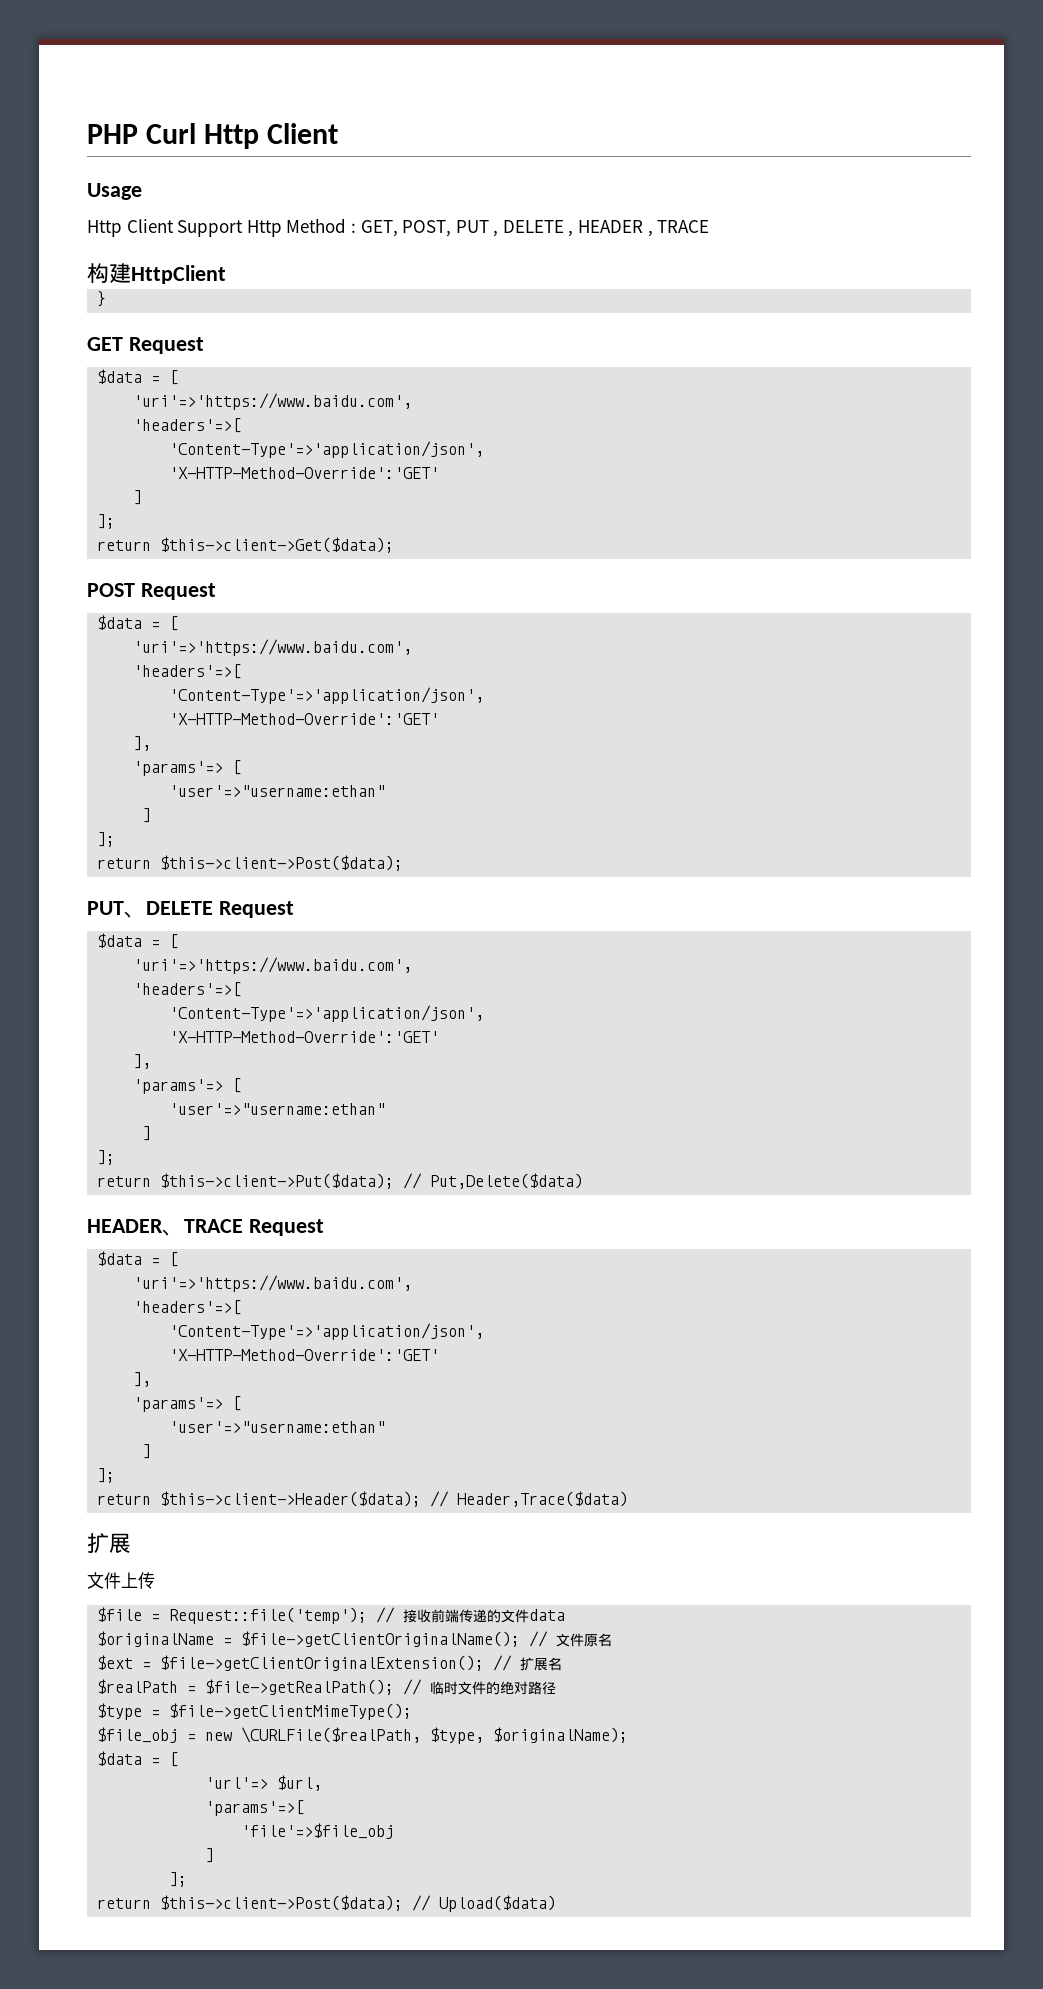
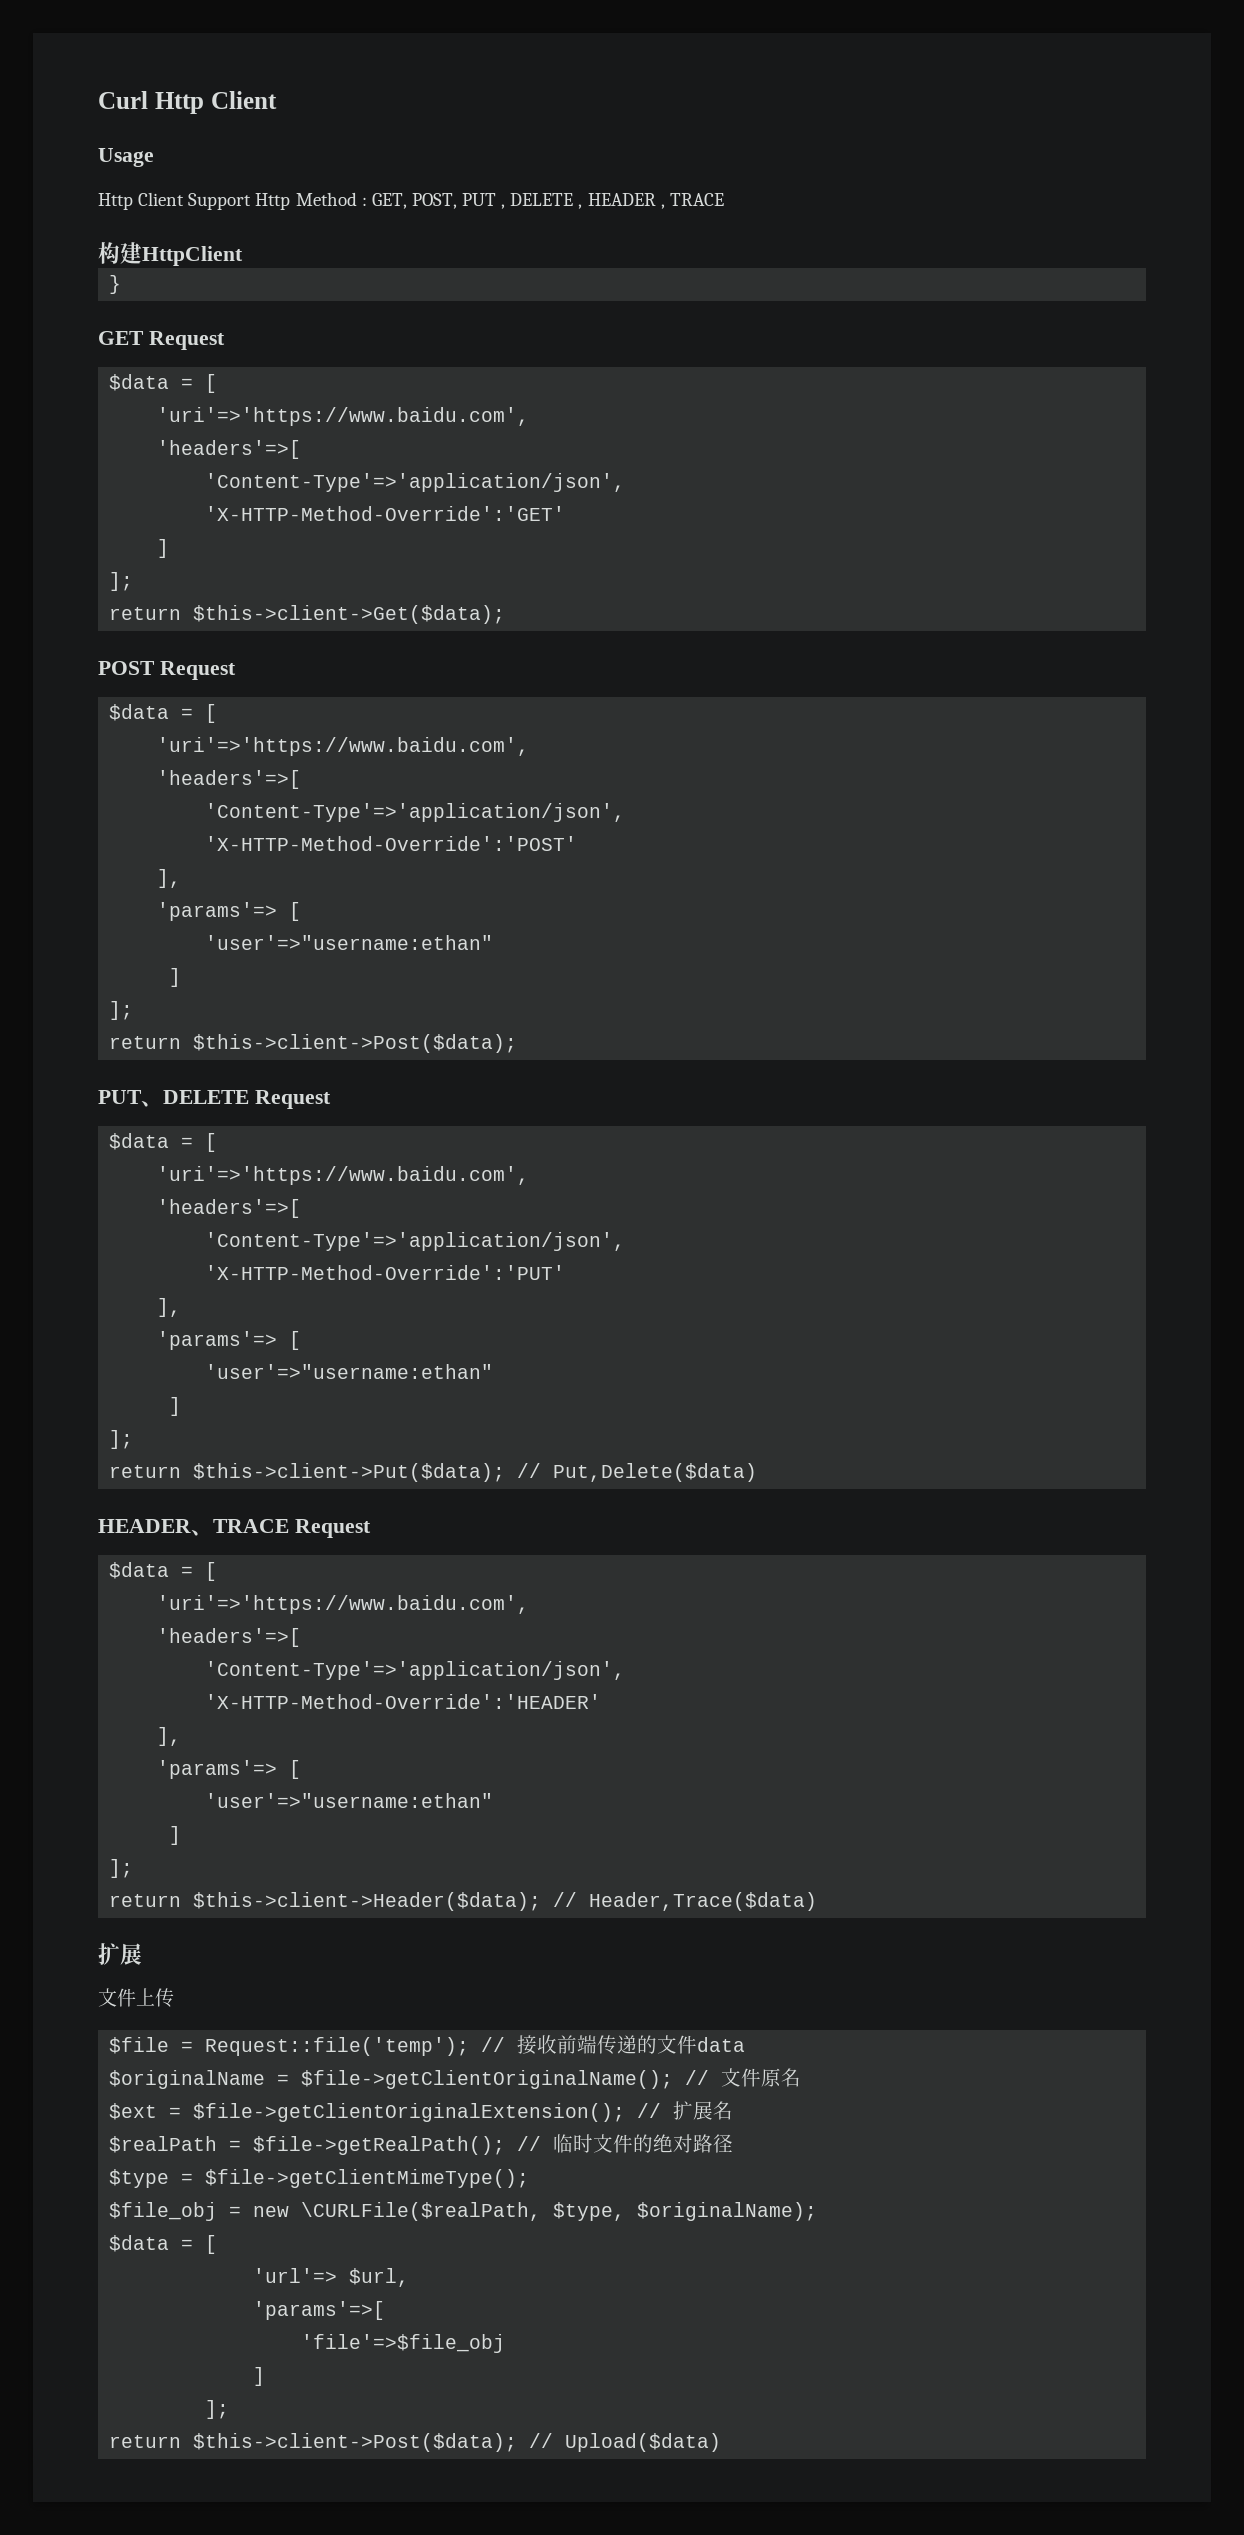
[87,124,138,144] PHP -> (98, 100) none
[169,713,440,725] 'X-HTTP-Method-Override':'GET' -> [205,836,578,851] 'X-HTTP-Method-Override':'POST'
[169,1031,440,1043] 'X-HTTP-Method-Override':'GET' -> [205,1265,566,1280] 'X-HTTP-Method-Override':'PUT'
[169,1349,440,1361] 'X-HTTP-Method-Override':'GET' -> [205,1694,602,1709] 'X-HTTP-Method-Override':'HEADER'

